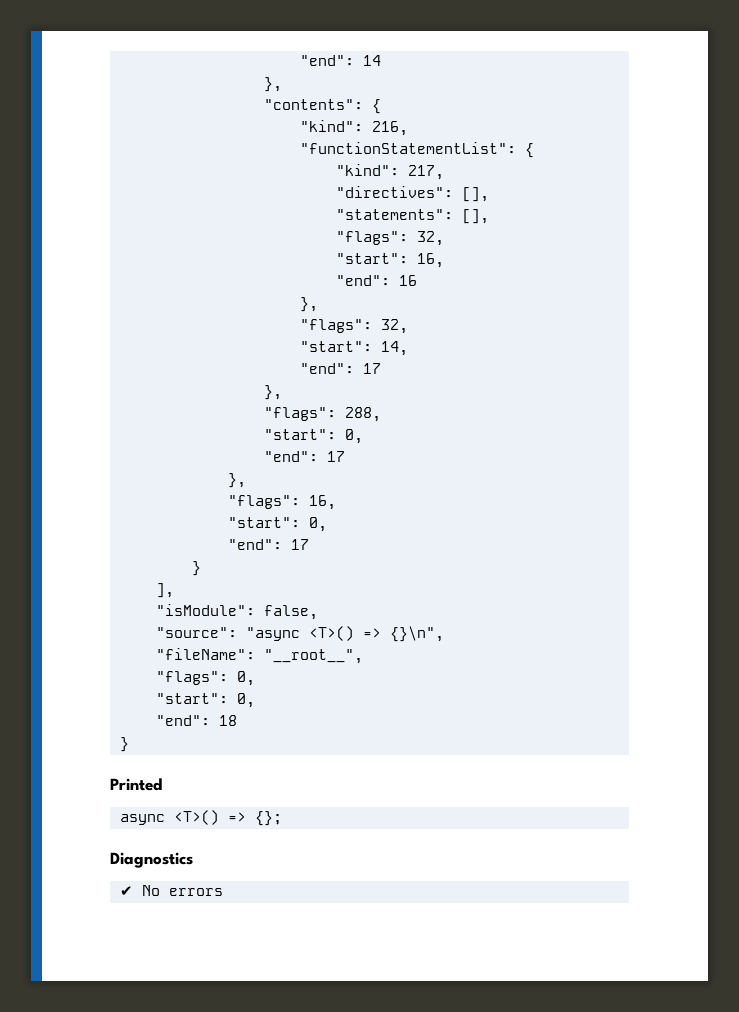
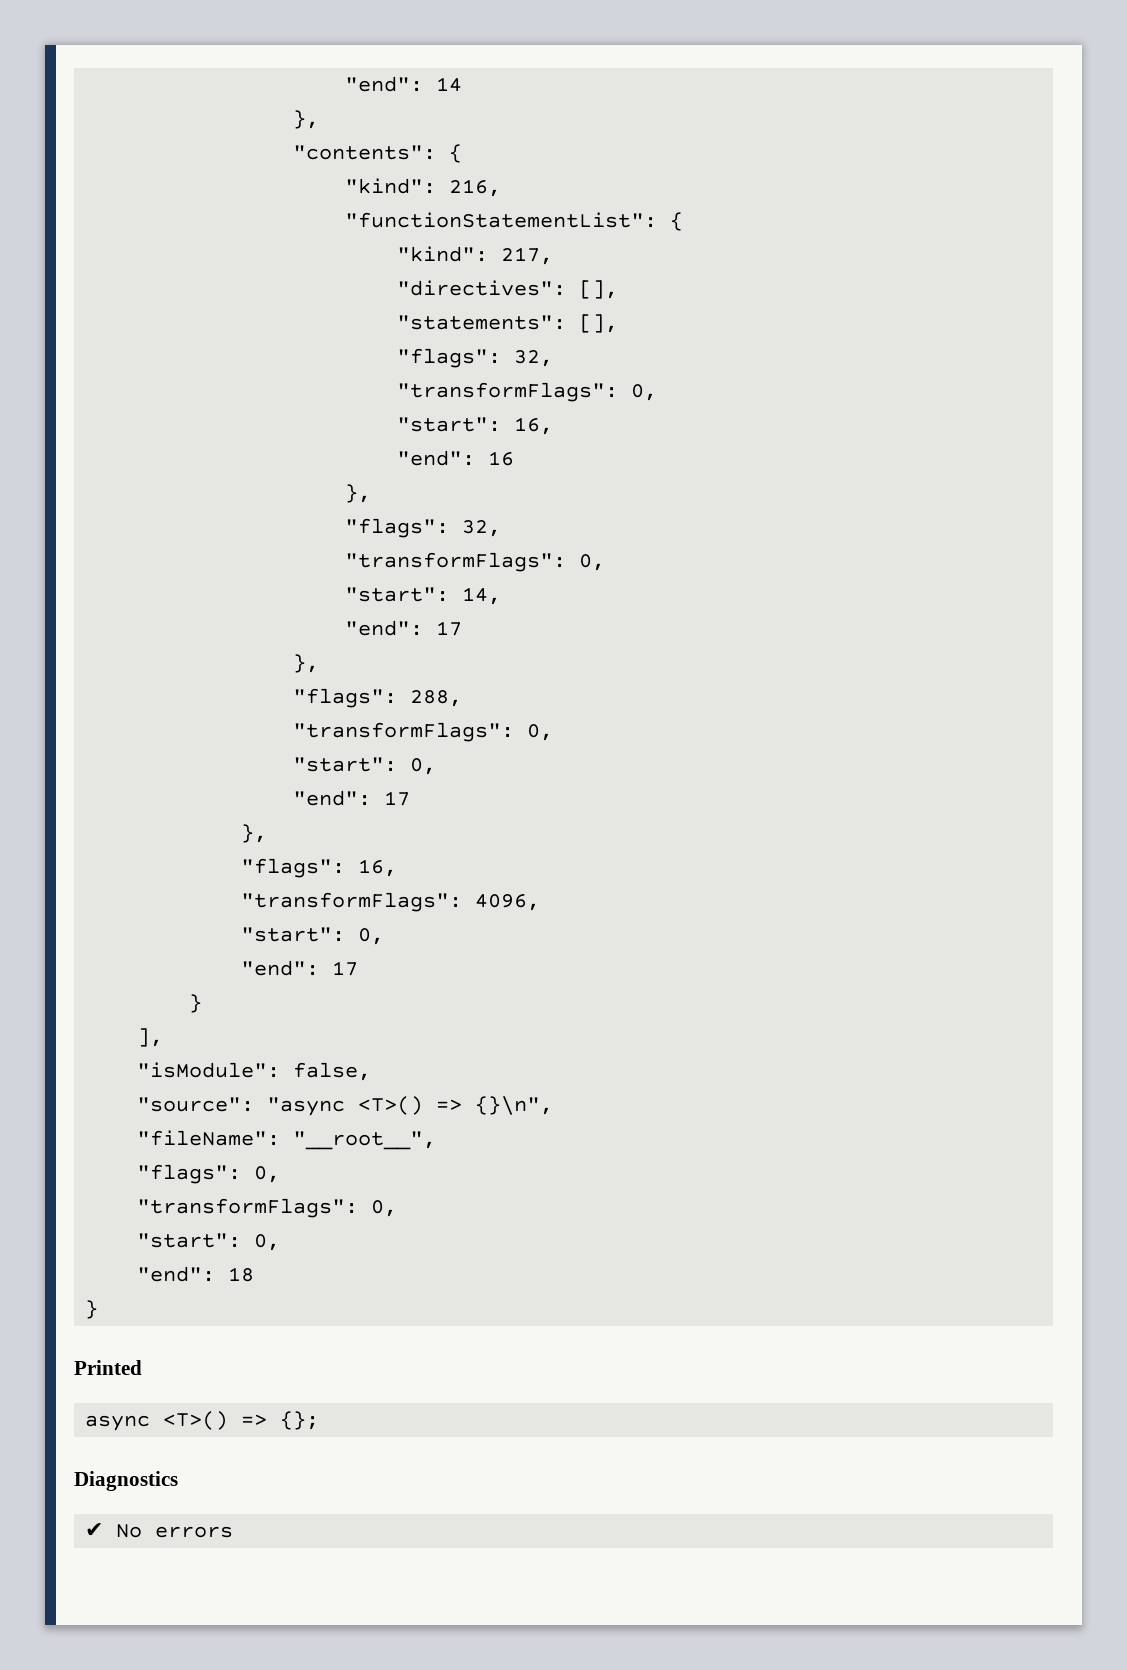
(444, 238) none -> [397,382,658,402] // "transformFlags": 0,
(408, 326) none -> [345,552,606,572] // "transformFlags": 0,
(381, 414) none -> [293,722,554,742] // "transformFlags": 0,
(336, 502) none -> [241,892,541,912] // "transformFlags": 4096,
(255, 678) none -> [137,1198,398,1218] // "transformFlags": 0,

